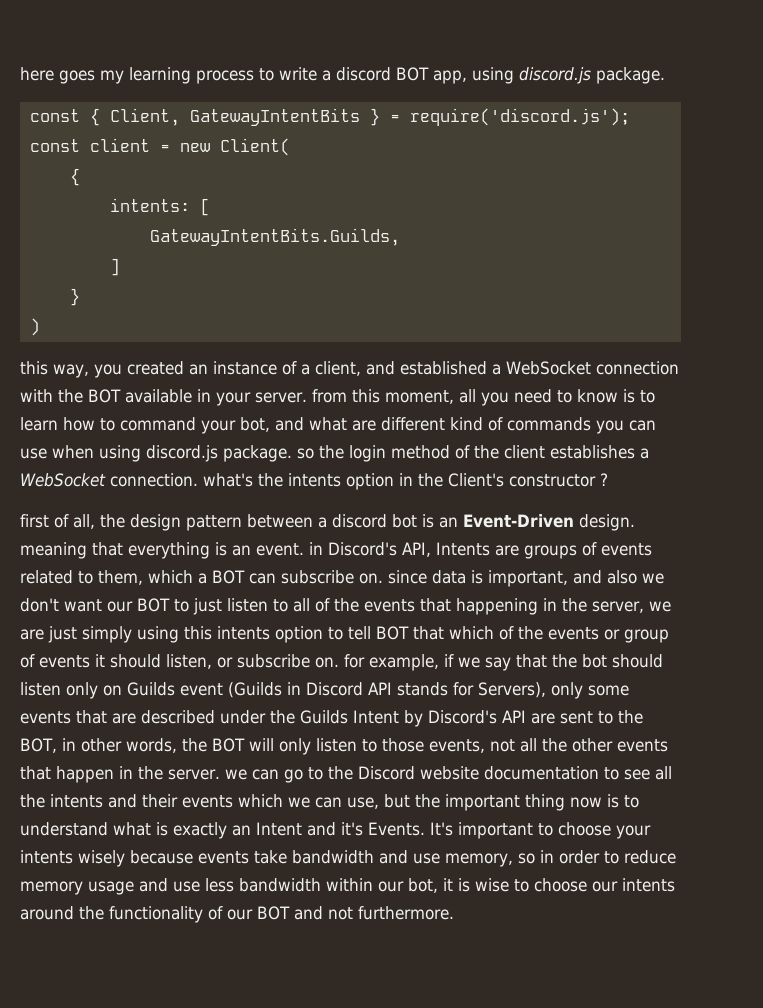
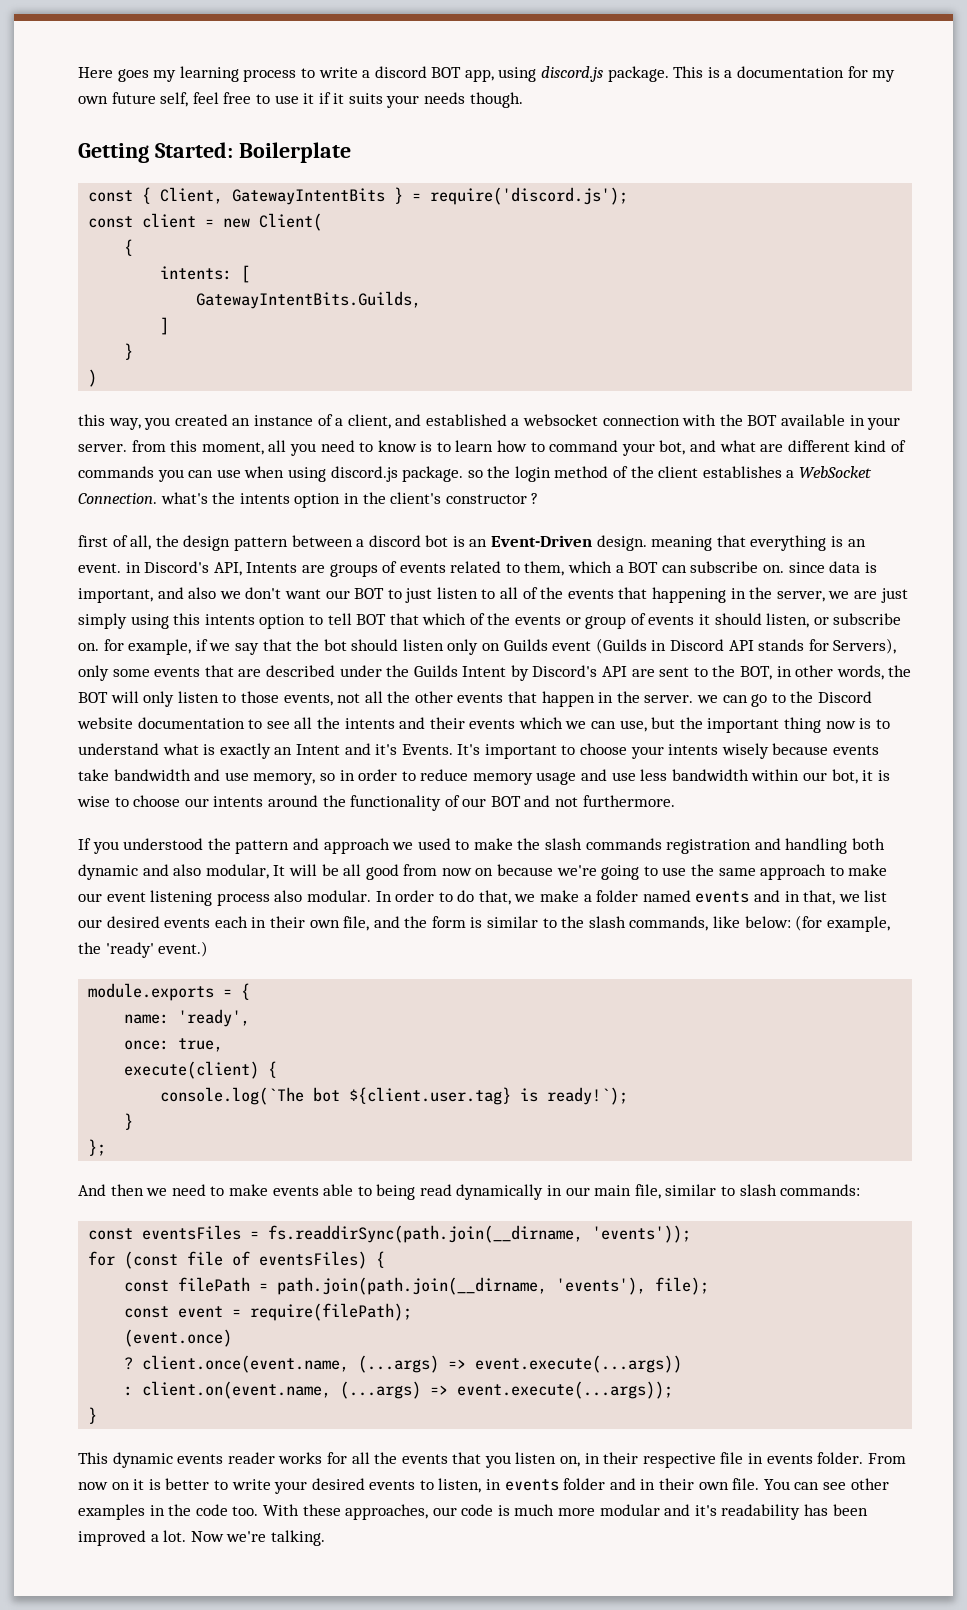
[20,67,54,81] here -> [78,67,113,78] Here
(665, 75) none -> [673,66,896,82] [78,92,523,108] [78,142,351,163] This is a documentation for my own future self, feel free to use it if it suits your needs though. // Getting Started: Boilerplate
[506,361,591,375] WebSocket -> [523,414,599,426] websocket
[110,473,198,487] connection. -> [78,493,157,504] Connection.
[448,473,504,487] Client's -> [390,492,442,504] client's
(454, 913) none -> [78,838,886,854] [78,864,888,880] [78,890,888,906] [78,915,890,932] [78,941,209,958] [88,983,251,1001] [124,1009,251,1027] [124,1038,224,1052] [124,1061,278,1079] [160,1087,629,1105] [124,1113,134,1130] [88,1139,107,1156] [78,1184,861,1200] [88,1225,692,1243] [88,1251,386,1269] [124,1277,710,1295] [124,1303,413,1321] [124,1329,233,1347] [124,1355,683,1373] [124,1381,674,1399] [88,1407,98,1424] [78,1452,906,1468] [78,1478,889,1494] [78,1504,868,1520] [78,1530,325,1546] // If you understood the pattern and approach we used to make the slash commands registration and handling both dynamic and also modular, It will be all good from now on because we're going to use the same approach to make our event listening process also modular. In order to do that, we make a folder named events and in that, we list our desired events each in their own file, and the form is similar to the slash commands, like below: (for example, the 'ready' event.) // module.exports = { // name: 'ready', // once: true, // execute(client) { // console.log(`The bot ${client.user.tag} is ready!`); // } // }; // And then we need to make events able to being read dynamically in our main file, similar to slash commands: // const eventsFiles = fs.readdirSync(path.join(__dirname, 'events')); // for (const file of eventsFiles) { // const filePath = path.join(path.join(__dirname, 'events'), file); // const event = require(filePath); // (event.once) // ? client.once(event.name, (...args) => event.execute(...args)) // : client.on(event.name, (...args) => event.execute(...args)); // } // This dynamic events reader works for all the events that you listen on, in their respective file in events folder. From now on it is better to write your desired events to listen, in events folder and in their own file. You can see other examples in the code too. With these approaches, our code is much more modular and it's readability has been improved a lot. Now we're talking.

